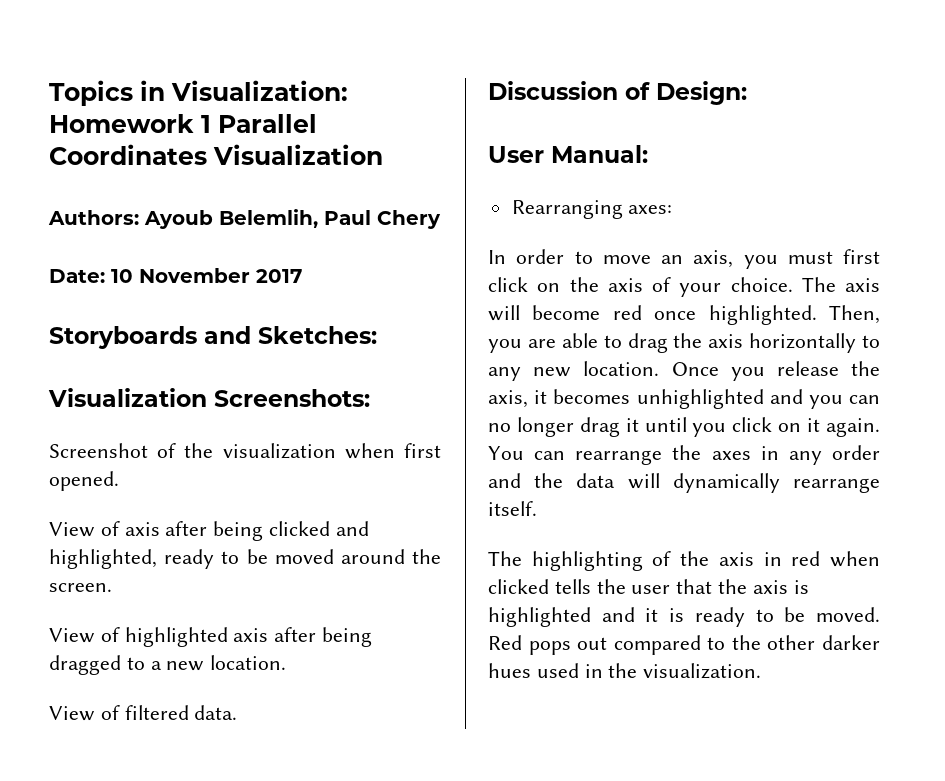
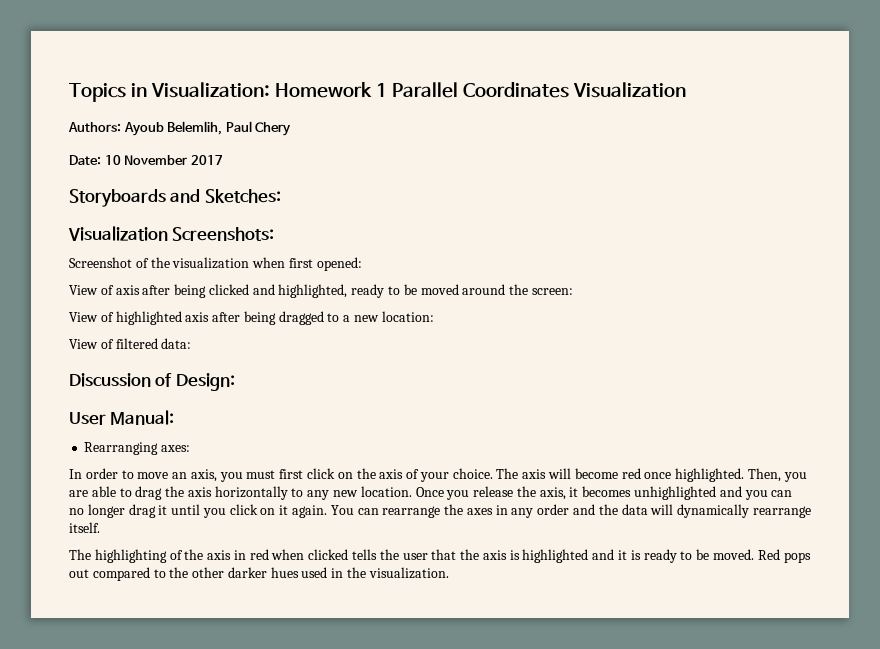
[49,471,119,491] opened. -> [316,257,362,271] opened:
[49,583,112,592] screen. -> [531,288,573,295] screen:
[210,655,287,670] location. -> [381,311,434,322] location:
[194,705,238,720] data. -> [161,338,192,349] data:

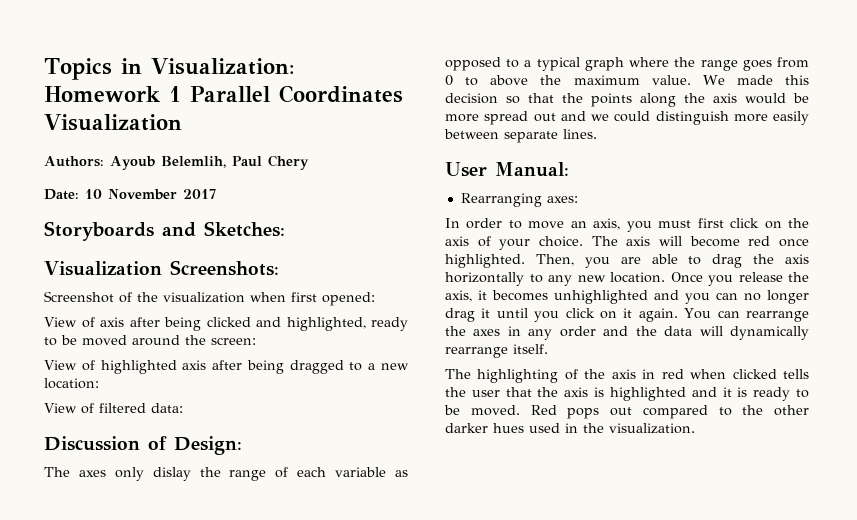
(235, 382) none -> [44,467,408,481] [445,57,809,71] [445,75,809,86] [445,93,809,107] [445,111,809,125] [444,129,597,143] // The axes only dislay the range of each variable as opposed to a typical graph where the range goes from 0 to above the maximum value. We made this decision so that the points along the axis would be more spread out and we could distinguish more easily between separate lines.

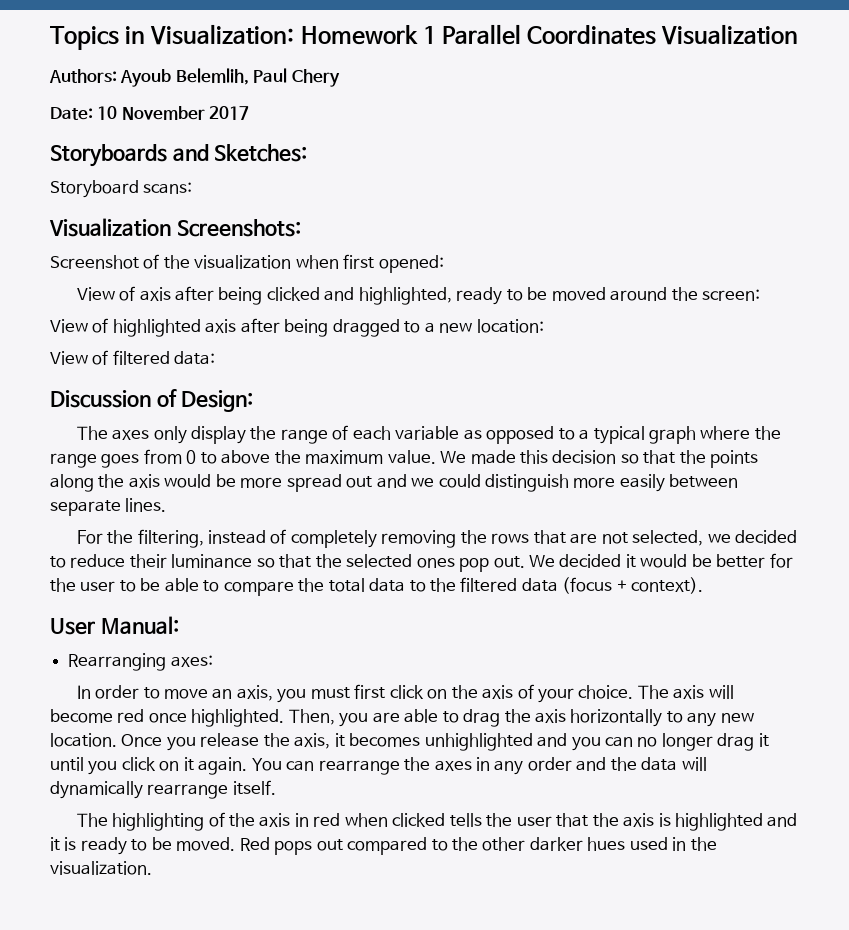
(285, 229) none -> [50,180,193,198] // Storyboard scans:
[152,467,191,481] dislay -> [191,426,247,444] display
(597, 134) none -> [76,529,798,548] [50,553,793,572] [50,577,704,596] // For the filtering, instead of completely removing the rows that are not selected, we decided to reduce their luminance so that the selected ones pop out. We decided it would be better for the user to be able to compare the total data to the filtered data (focus + context).

